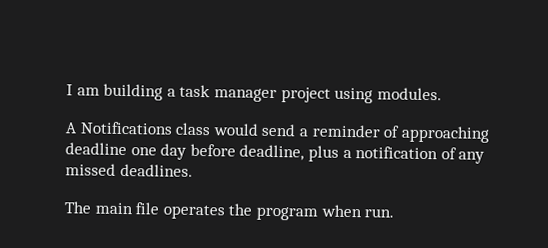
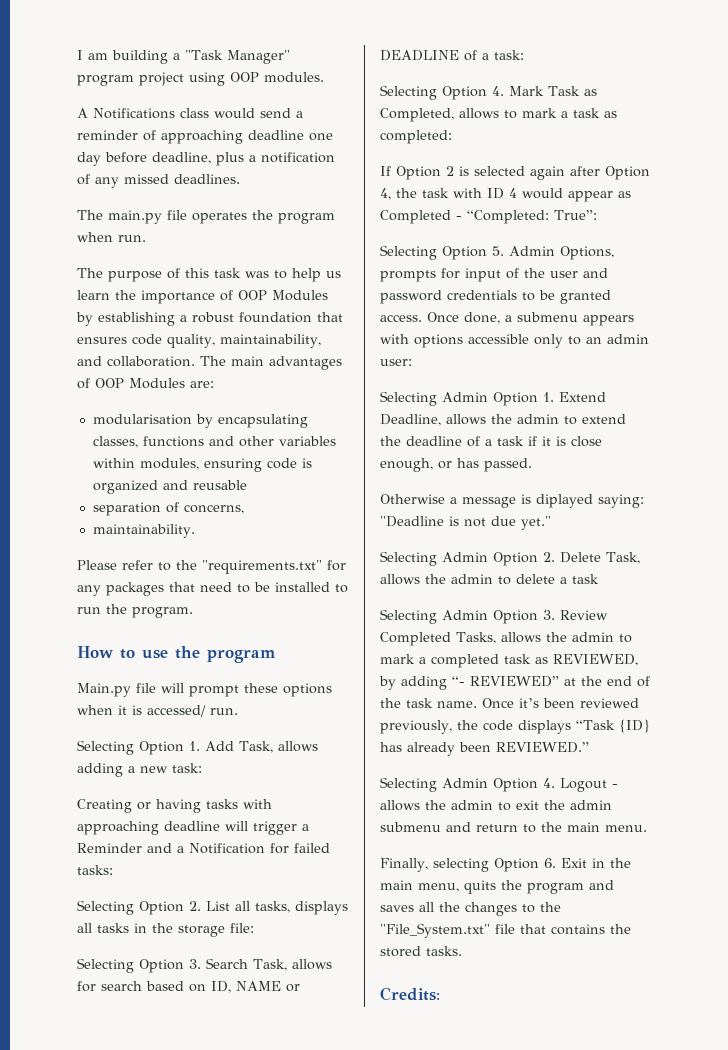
[179,84,277,103] task manager -> [185,50,290,64] [77,75,134,86] "Task Manager" program
(374, 95) none -> [230,72,259,82] OOP
[94,202,133,215] main -> [108,210,162,224] main.py
(395, 213) none -> [77,268,341,282] [77,290,328,304] [76,312,343,326] [77,334,321,348] [77,356,342,370] [77,378,214,389] [92,414,308,428] [92,436,336,448] [92,458,312,472] [92,480,247,494] [92,502,244,516] [92,524,195,538] [77,560,346,574] [77,582,348,596] [77,604,193,618] [77,646,276,663] [77,683,332,697] [77,705,238,717] [77,740,318,755] [77,763,202,777] [77,799,272,813] [77,821,309,835] [77,843,330,854] [77,865,113,875] [77,900,348,915] [77,923,254,937] [77,958,332,973] [77,981,300,993] [380,50,524,61] [380,85,597,100] [380,108,617,122] [380,130,452,144] [380,166,650,180] [380,188,631,202] [380,210,597,224] [380,245,614,260] [380,268,608,282] [380,290,611,304] [380,312,634,326] [380,334,649,348] [380,359,412,366] [380,391,606,406] [380,414,626,426] [380,436,602,447] [380,458,532,472] [380,494,644,508] [380,516,551,530] [380,551,640,566] [380,574,599,585] [380,609,608,624] [380,632,632,646] [380,654,638,668] [379,676,650,690] [380,698,639,708] [380,719,650,734] [380,742,589,756] [380,777,618,792] [380,800,612,811] [380,822,647,833] [380,858,631,872] [380,880,614,894] [380,902,561,916] [380,923,631,938] [380,946,462,957] [380,987,440,1001] // The purpose of this task was to help us learn the importance of OOP Modules by establishing a robust foundation that ensures code quality, maintainability, and collaboration. The main advantages of OOP Modules are: // modularisation by encapsulating classes, functions and other variables within modules, ensuring code is organized and reusable // separation of concerns, // maintainability. // Please refer to the "requirements.txt" for any packages that need to be installed to run the program. // How to use the program // Main.py file will prompt these options when it is accessed/ run. // Selecting Option 1. Add Task, allows adding a new task: // Creating or having tasks with approaching deadline will trigger a Reminder and a Notification for failed tasks: // Selecting Option 2. List all tasks, displays all tasks in the storage file: // Selecting Option 3. Search Task, allows for search based on ID, NAME or DEADLINE of a task: // Selecting Option 4. Mark Task as Completed, allows to mark a task as completed: // If Option 2 is selected again after Option 4, the task with ID 4 would appear as Completed - “Completed: True”: // Selecting Option 5. Admin Options, prompts for input of the user and password credentials to be granted access. Once done, a submenu appears with options accessible only to an admin user: // Selecting Admin Option 1. Extend Deadline, allows the admin to extend the deadline of a task if it is close enough, or has passed. // Otherwise a message is diplayed saying: "Deadline is not due yet." // Selecting Admin Option 2. Delete Task, allows the admin to delete a task // Selecting Admin Option 3. Review Completed Tasks, allows the admin to mark a completed task as REVIEWED, by adding “- REVIEWED” at the end of the task name. Once it’s been reviewed previously, the code displays “Task {ID} has already been REVIEWED.” // Selecting Admin Option 4. Logout - allows the admin to exit the admin submenu and return to the main menu. // Finally, selecting Option 6. Exit in the main menu, quits the program and saves all the changes to the "File_System.txt" file that contains the stored tasks. // Credits:

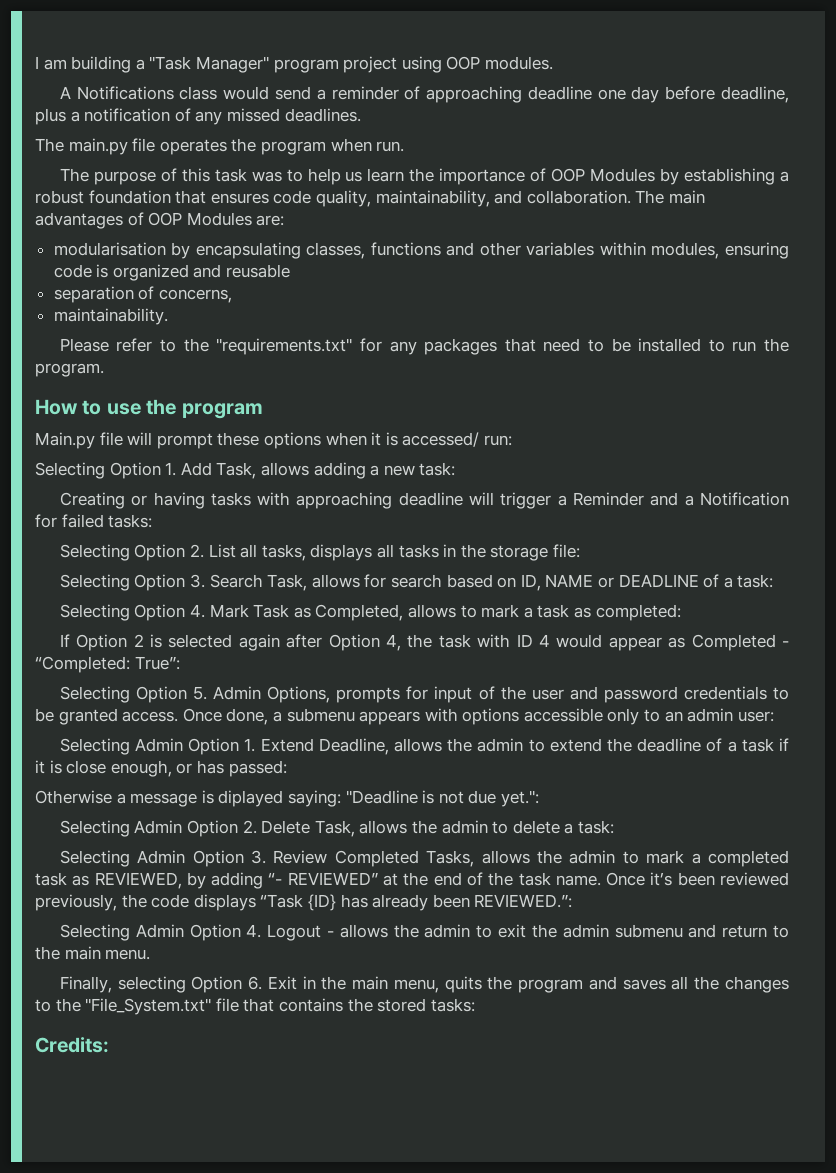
[210,708,238,715] run. -> [483,435,512,446] run:
[484,458,532,472] passed. -> [228,760,287,777] passed:
[521,516,551,530] yet." -> [500,790,539,807] yet.":
[572,574,599,584] task -> [577,820,614,834] task:
[496,742,589,753] REVIEWED.” -> [474,894,573,908] REVIEWED.”:
[426,946,462,956] tasks. -> [430,998,475,1012] tasks:

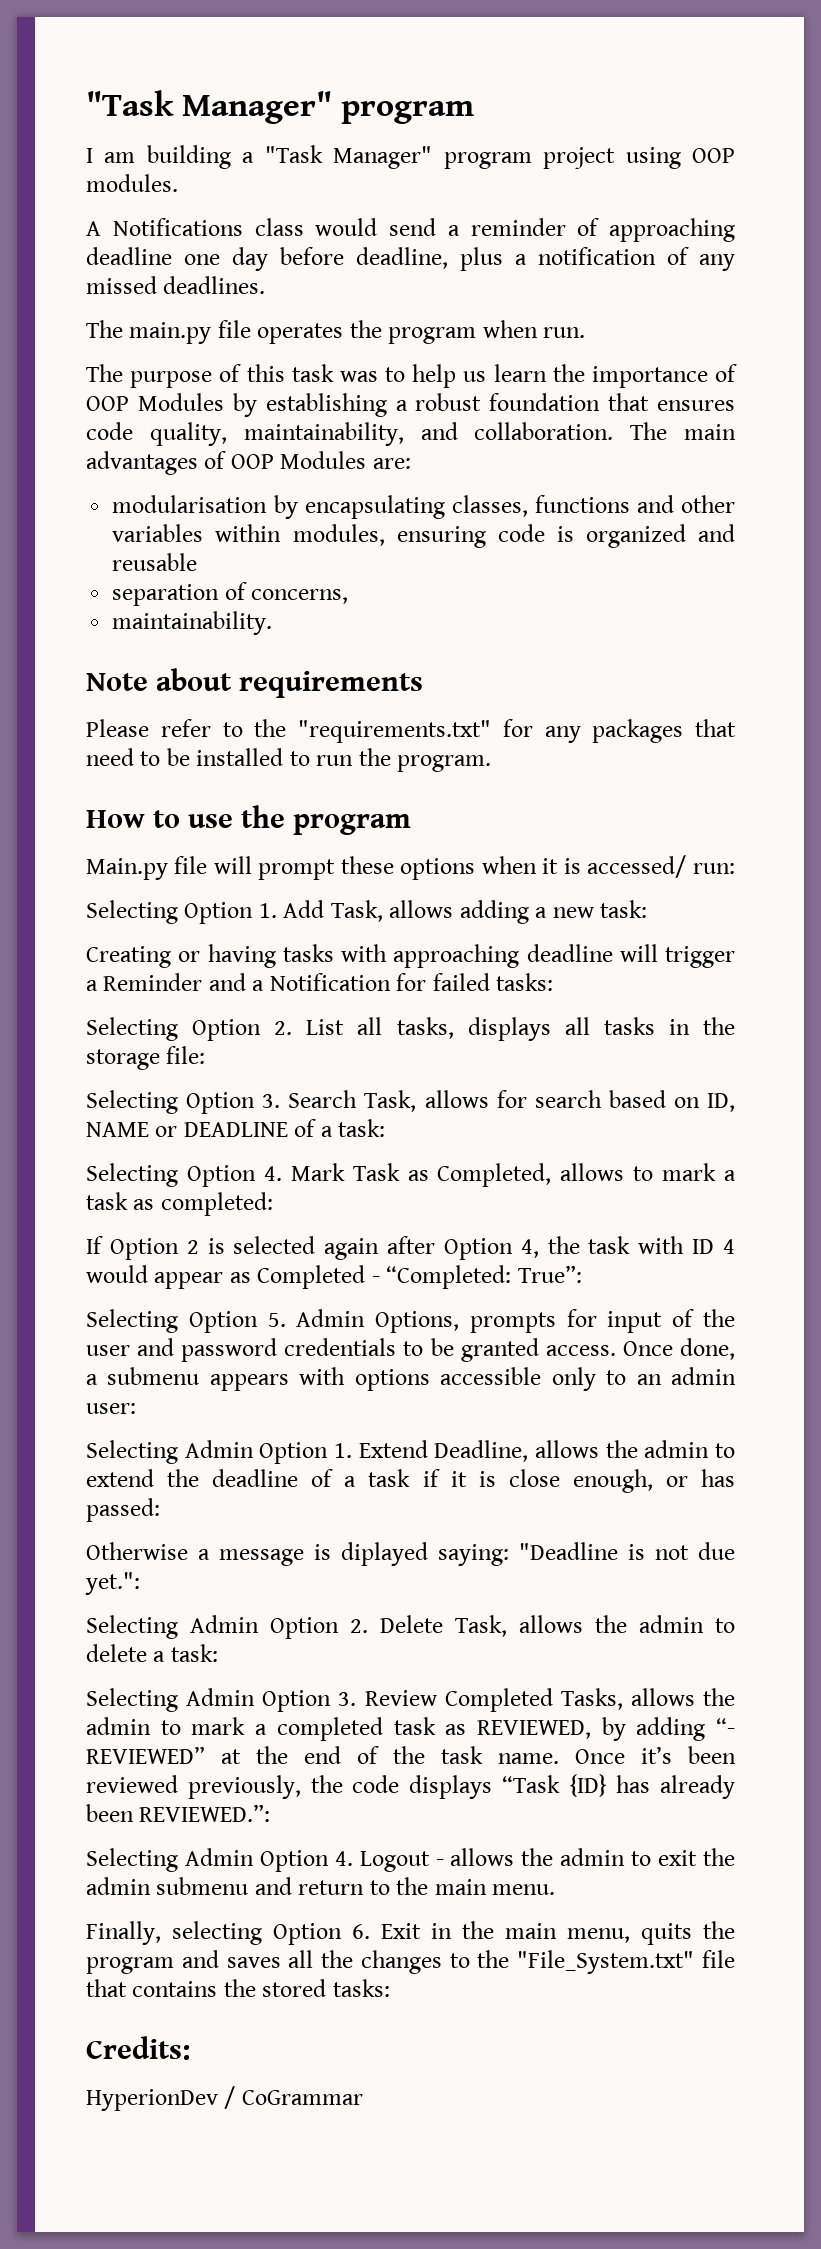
(35, 62) none -> [86,90,475,124] "Task Manager" program //
(168, 316) none -> [86,668,424,698] // Note about requirements
(109, 1045) none -> [86,2086,363,2111] // HyperionDev / CoGrammar

